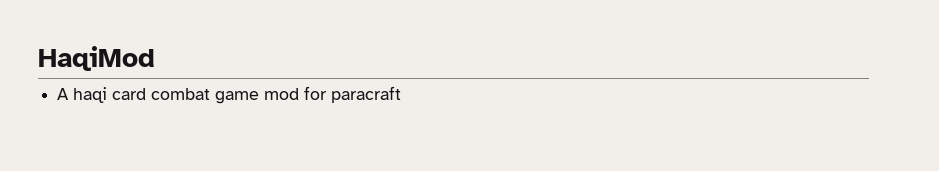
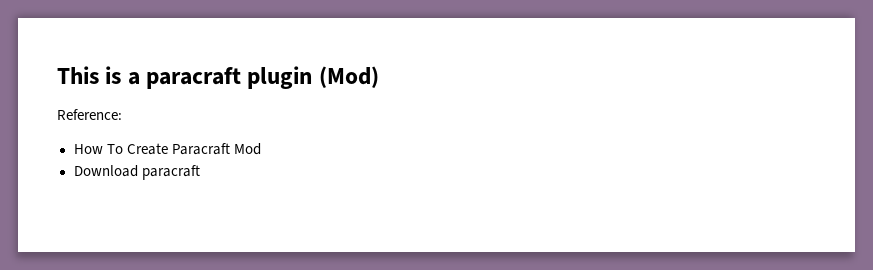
[38,46,155,71] [57,86,328,104] HaqiMod // A haqi card combat game mod for -> [57,66,379,89] [57,109,122,120] [73,143,261,155] [73,165,138,177] This is a paracraft plugin (Mod) // Reference: // How To Create Paracraft Mod // Download

